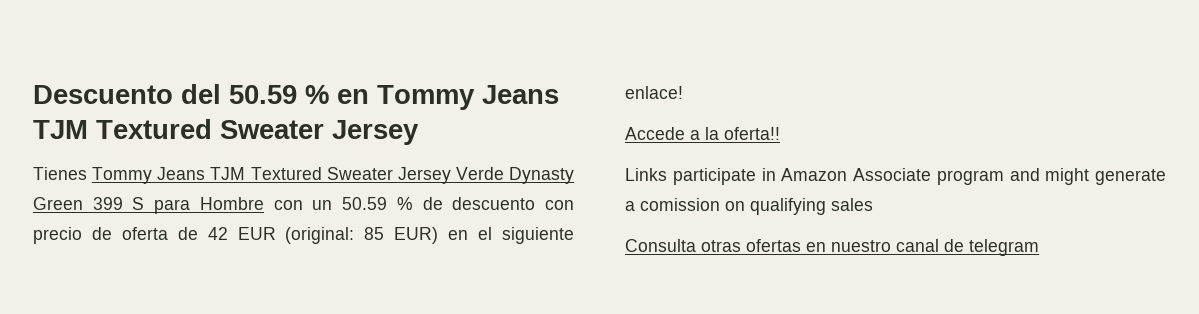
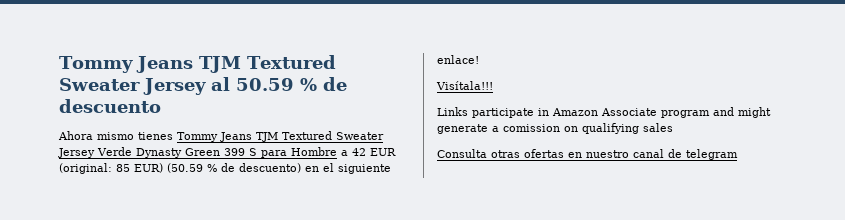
[33,84,559,110] [33,119,419,145] [33,167,87,180] Descuento del 50.59 % en Tommy Jeans TJM Textured Sweater Jersey // Tienes -> [59,55,336,73] [59,77,347,95] [59,99,161,113] [58,131,173,140] Tommy Jeans TJM Textured Sweater Jersey al 50.59 % de descuento // Ahora mismo tienes
[273,197,575,210] [33,227,198,244] con un 50.59 % de descuento con precio de oferta de -> [341,150,348,156] a
(439, 235) none -> [167,163,301,173] (50.59 % de descuento)
[625,127,780,140] Accede a la oferta!! -> [436,81,493,90] Visítala!!!

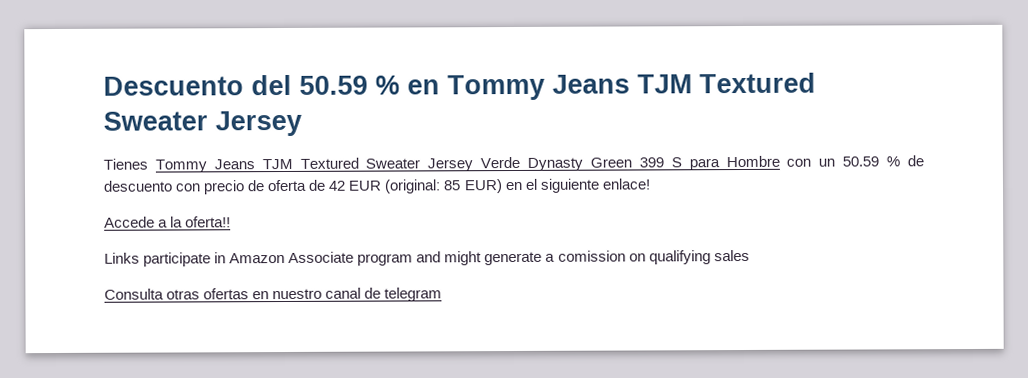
[59,55,336,73] [59,77,347,95] [59,99,161,113] [58,131,173,140] Tommy Jeans TJM Textured Sweater Jersey al 50.59 % de descuento // Ahora mismo tienes -> [103,72,816,101] [103,110,302,137] [103,158,148,170] Descuento del 50.59 % en Tommy Jeans TJM Textured Sweater Jersey // Tienes
[341,150,348,156] a -> [786,155,925,167] [103,179,327,195] con un 50.59 % de descuento con precio de oferta de
[167,163,301,173] (50.59 % de descuento) -> (503, 186) none
[436,81,493,90] Visítala!!! -> [104,216,232,228] Accede a la oferta!!

